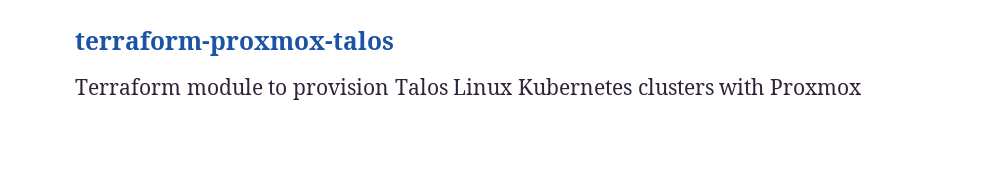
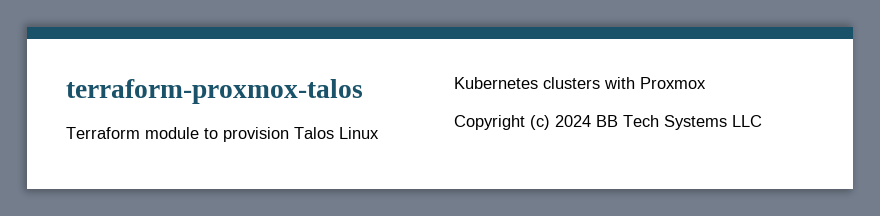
(863, 87) none -> [454,115,762,130] // Copyright (c) 2024 BB Tech Systems LLC

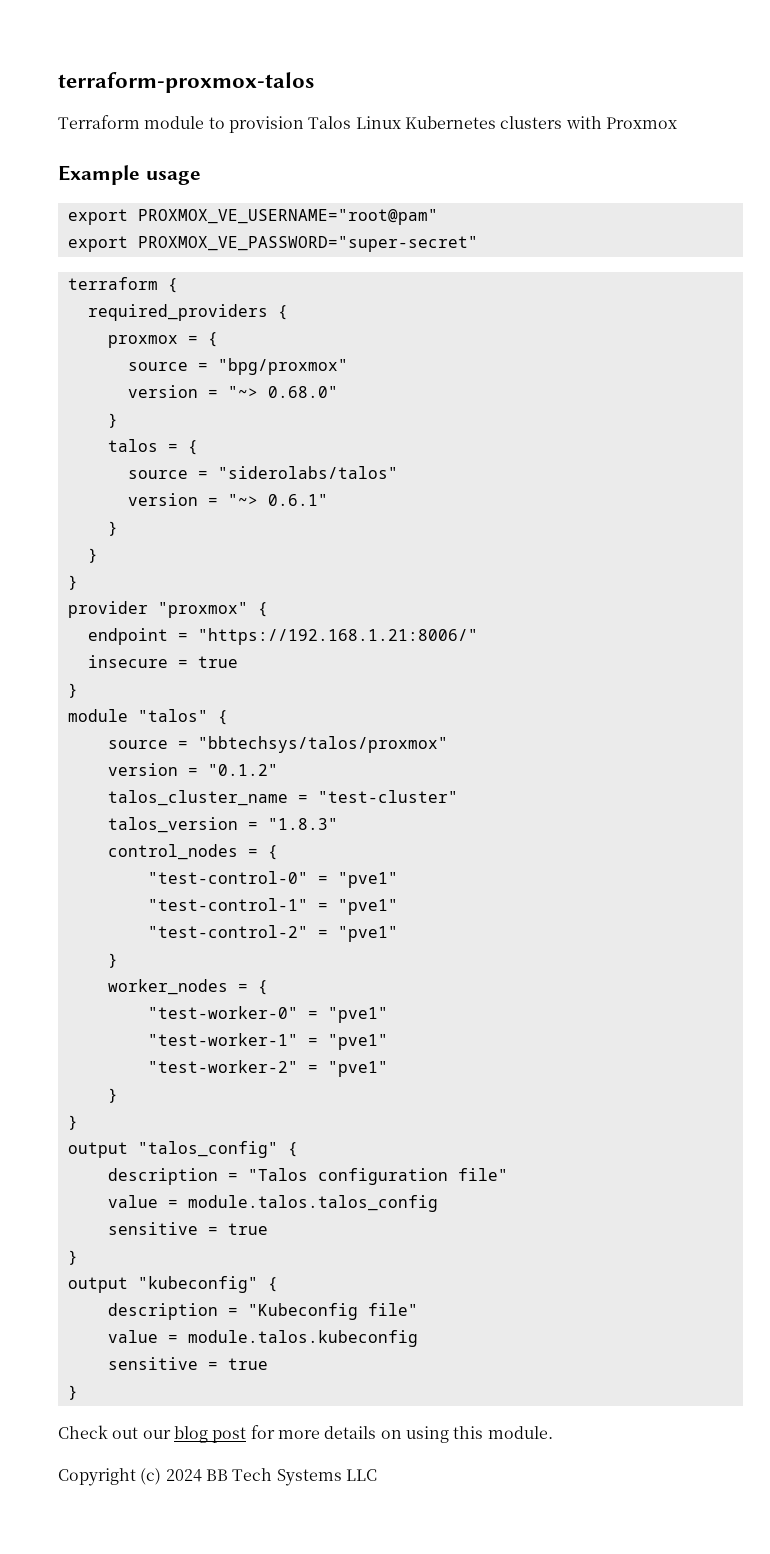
(706, 83) none -> [58,165,201,185] [67,209,438,225] [67,236,478,252] [67,277,178,293] [87,304,288,321] [107,332,218,348] [127,358,348,375] [127,385,338,398] [107,413,118,428] [107,439,198,455] [127,466,398,479] [127,493,328,506] [107,521,118,536] [87,548,98,563] [67,575,78,590] [67,601,268,618] [87,628,478,645] [87,655,238,668] [67,683,78,698] [67,709,228,725] [107,736,448,753] [107,763,278,776] [107,790,458,806] [107,817,338,833] [107,844,278,860] [147,871,398,888] [147,898,398,915] [147,925,398,942] [107,953,118,968] [107,979,268,995] [147,1006,388,1023] [147,1033,388,1050] [147,1060,388,1077] [107,1088,118,1103] [67,1115,78,1130] [67,1141,298,1158] [107,1168,508,1185] [107,1195,438,1212] [107,1222,268,1235] [67,1250,78,1265] [67,1276,278,1293] [107,1303,418,1320] [107,1330,418,1347] [107,1357,268,1370] [67,1385,78,1400] [58,1425,553,1443] // Example usage // export PROXMOX_VE_USERNAME="root@pam" // export PROXMOX_VE_PASSWORD="super-secret" // terraform { // required_providers { // proxmox = { // source = "bpg/proxmox" // version = "~> 0.68.0" // } // talos = { // source = "siderolabs/talos" // version = "~> 0.6.1" // } // } // } // provider "proxmox" { // endpoint = "https://192.168.1.21:8006/" // insecure = true // } // module "talos" { // source = "bbtechsys/talos/proxmox" // version = "0.1.2" // talos_cluster_name = "test-cluster" // talos_version = "1.8.3" // control_nodes = { // "test-control-0" = "pve1" // "test-control-1" = "pve1" // "test-control-2" = "pve1" // } // worker_nodes = { // "test-worker-0" = "pve1" // "test-worker-1" = "pve1" // "test-worker-2" = "pve1" // } // } // output "talos_config" { // description = "Talos configuration file" // value = module.talos.talos_config // sensitive = true // } // output "kubeconfig" { // description = "Kubeconfig file" // value = module.talos.kubeconfig // sensitive = true // } // Check out our blog post for more details on using this module.

